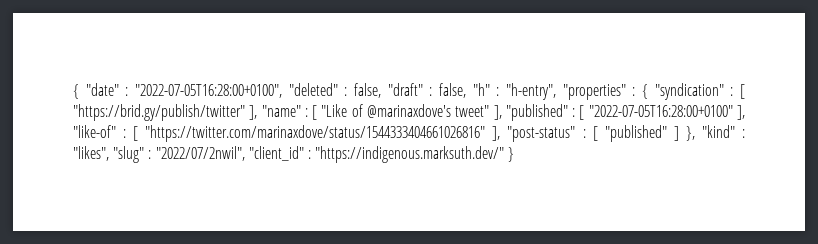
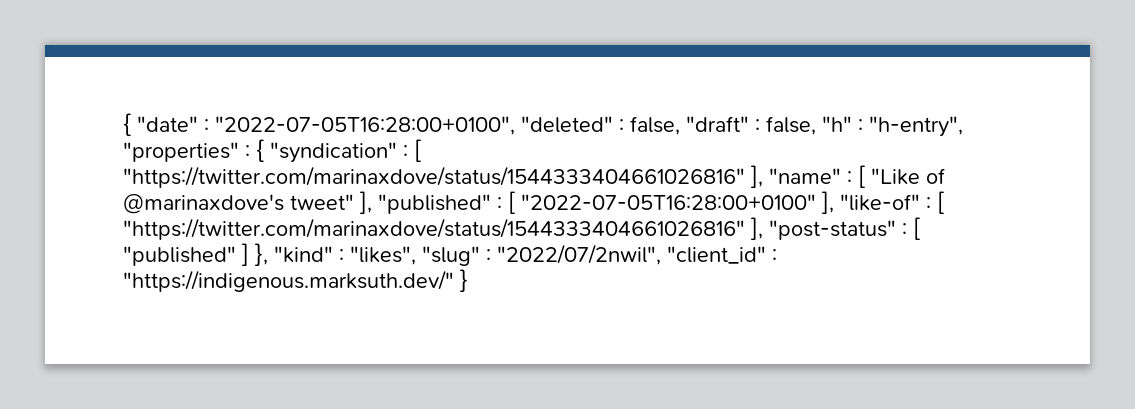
[73,104,245,121] "https://brid.gy/publish/twitter" -> [123,166,745,188] "https://twitter.com/marinaxdove/status/1544333404661026816"

